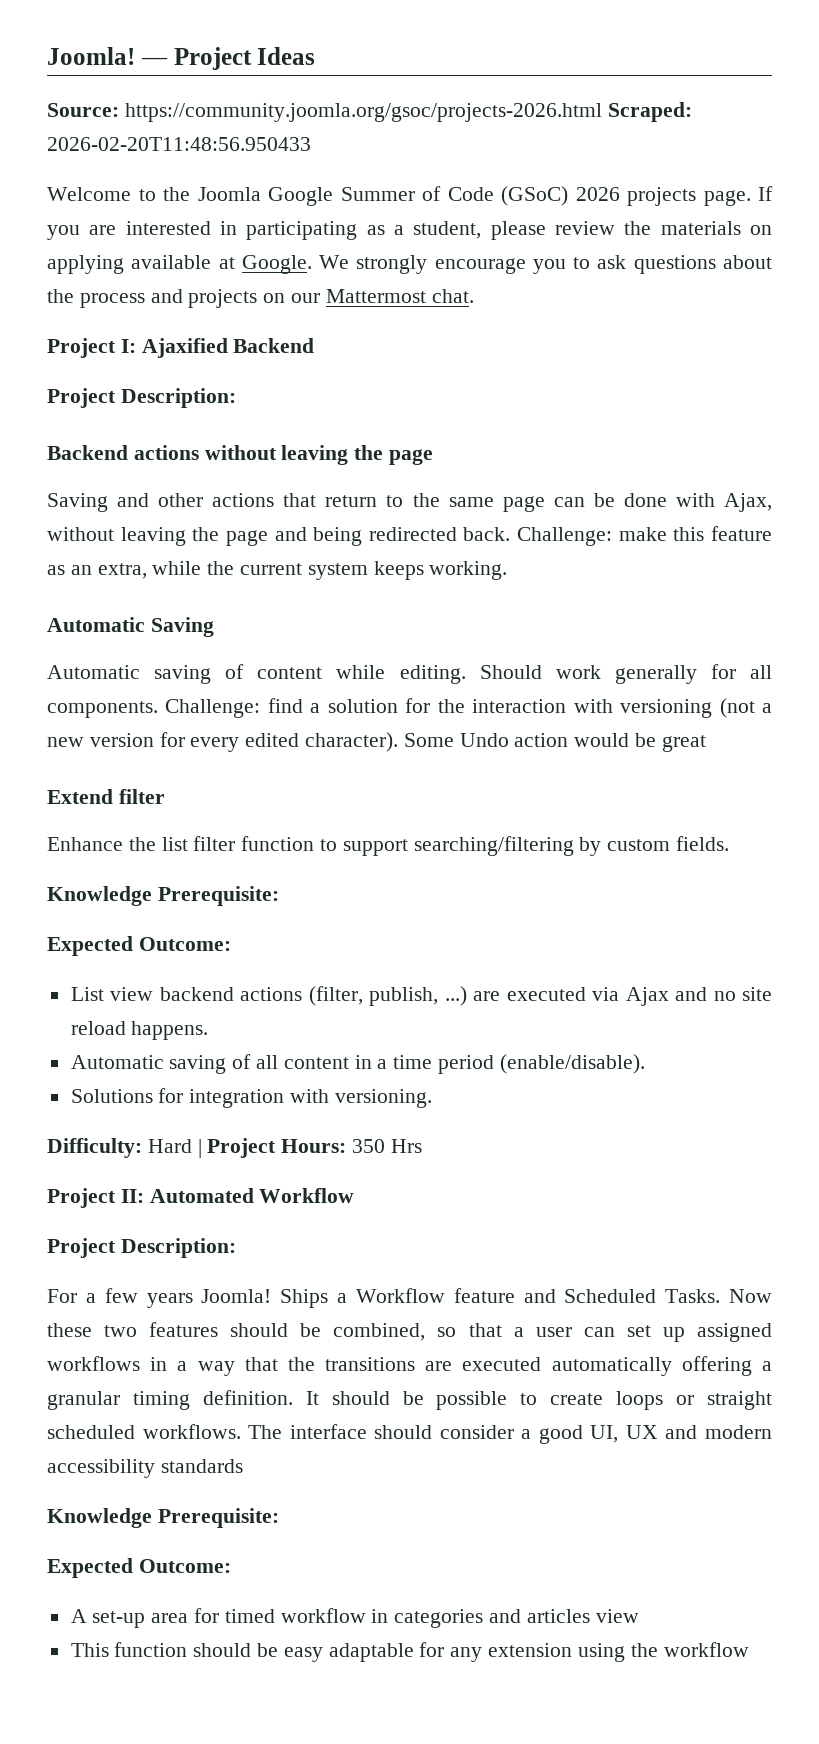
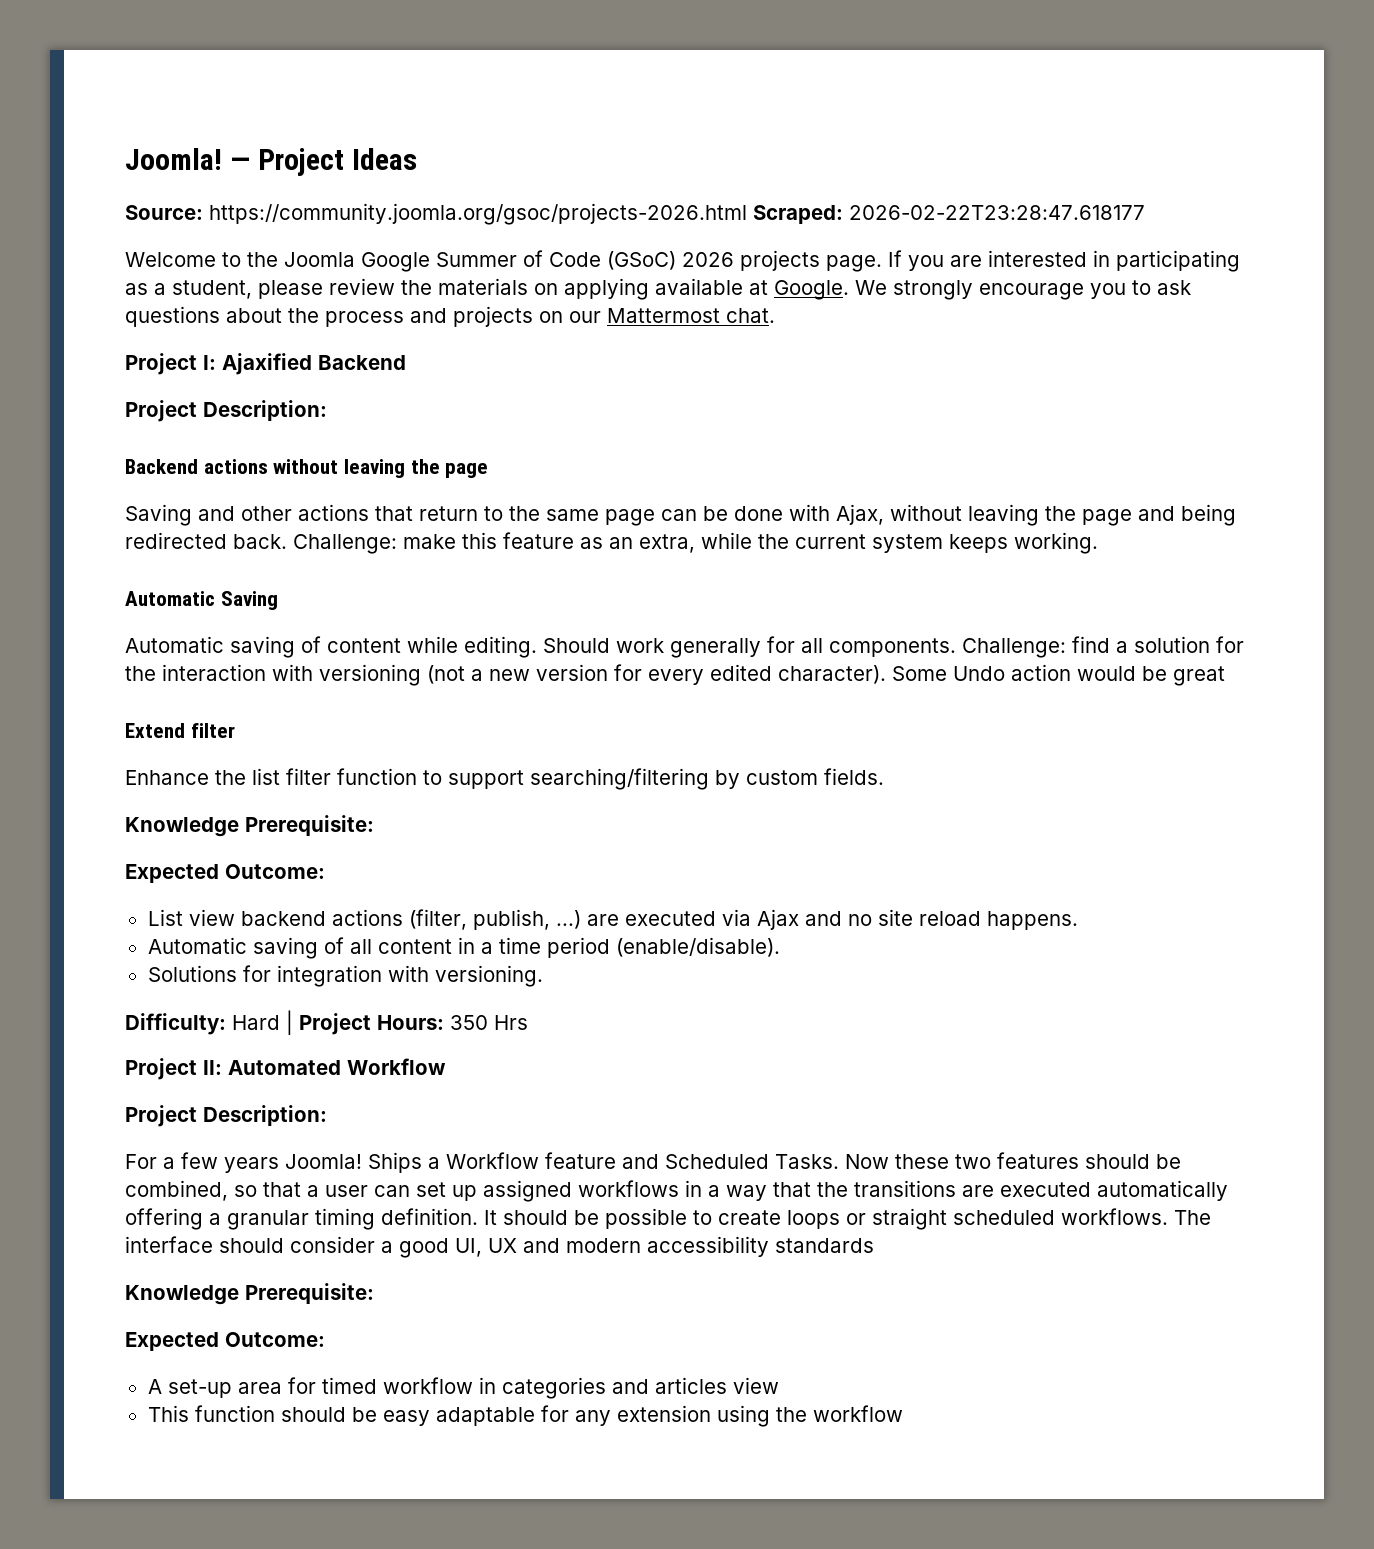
[47,137,311,151] 2026-02-20T11:48:56.950433 -> [849,205,1145,220] 2026-02-22T23:28:47.618177

